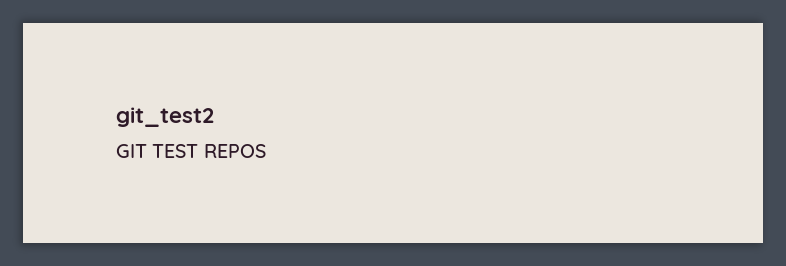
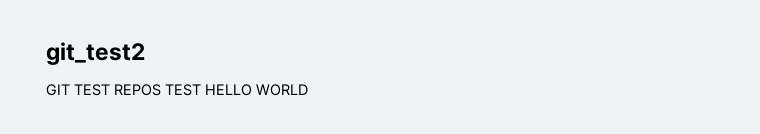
(266, 151) none -> [165,84,309,96] TEST HELLO WORLD

